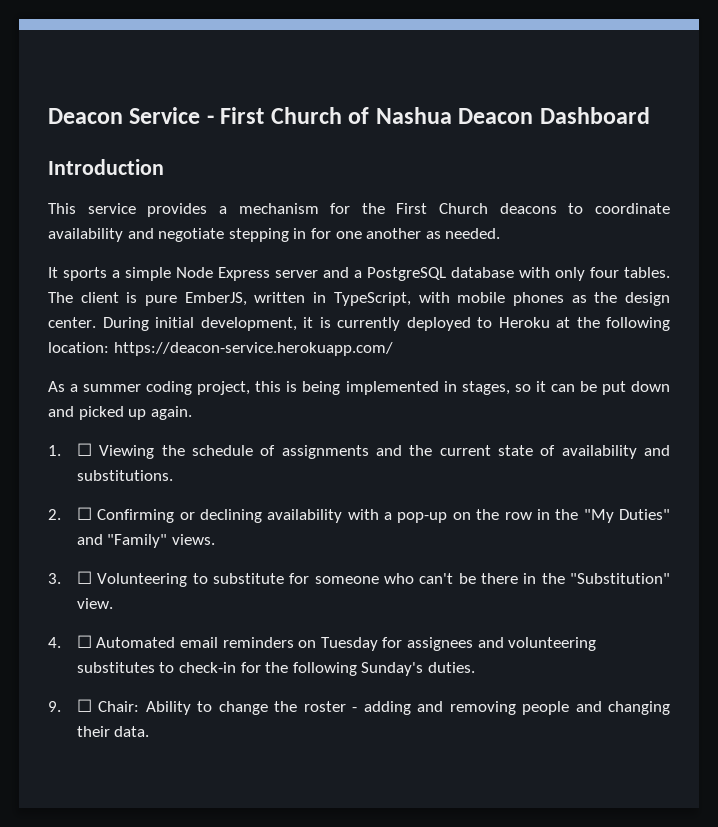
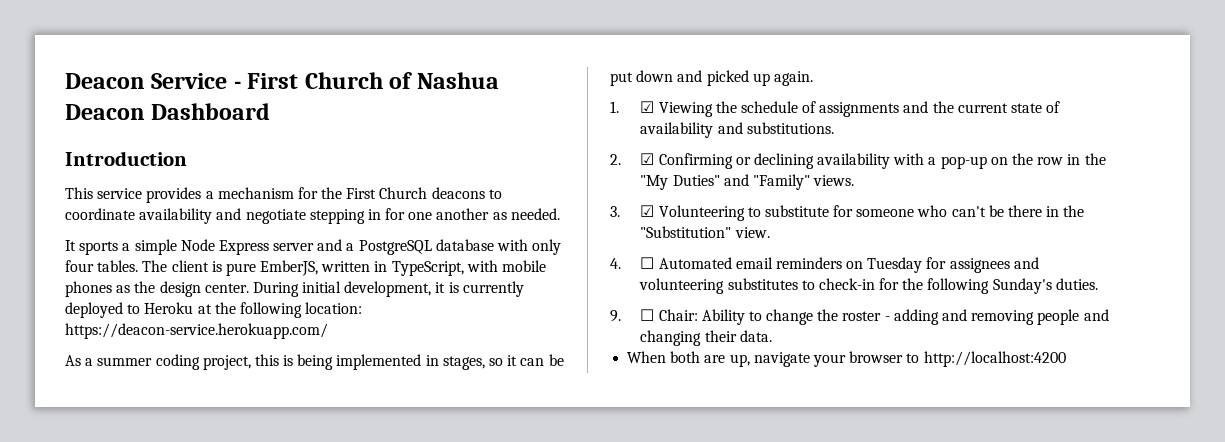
[76,443,92,456] ☐ -> [640,101,655,113] ☑
[76,507,92,520] ☐ -> [640,153,655,165] ☑
[76,571,92,584] ☐ -> [640,205,655,217] ☑
(150, 731) none -> [627,351,1066,367] // When both are up, navigate your browser to http://localhost:4200

